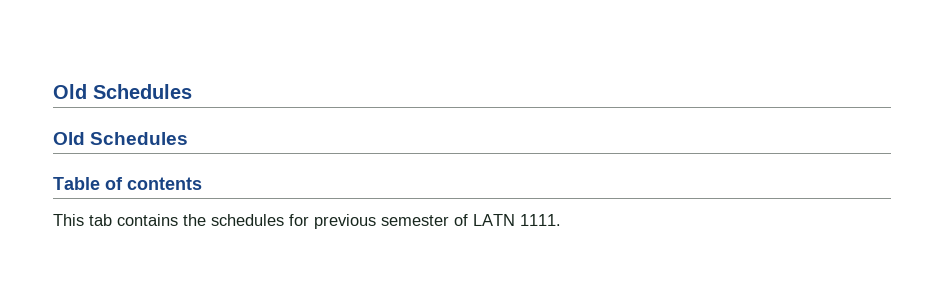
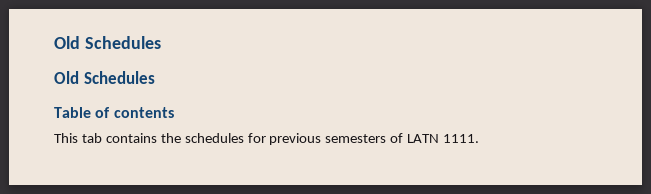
[381,215,449,226] semester -> [325,134,387,143] semesters

